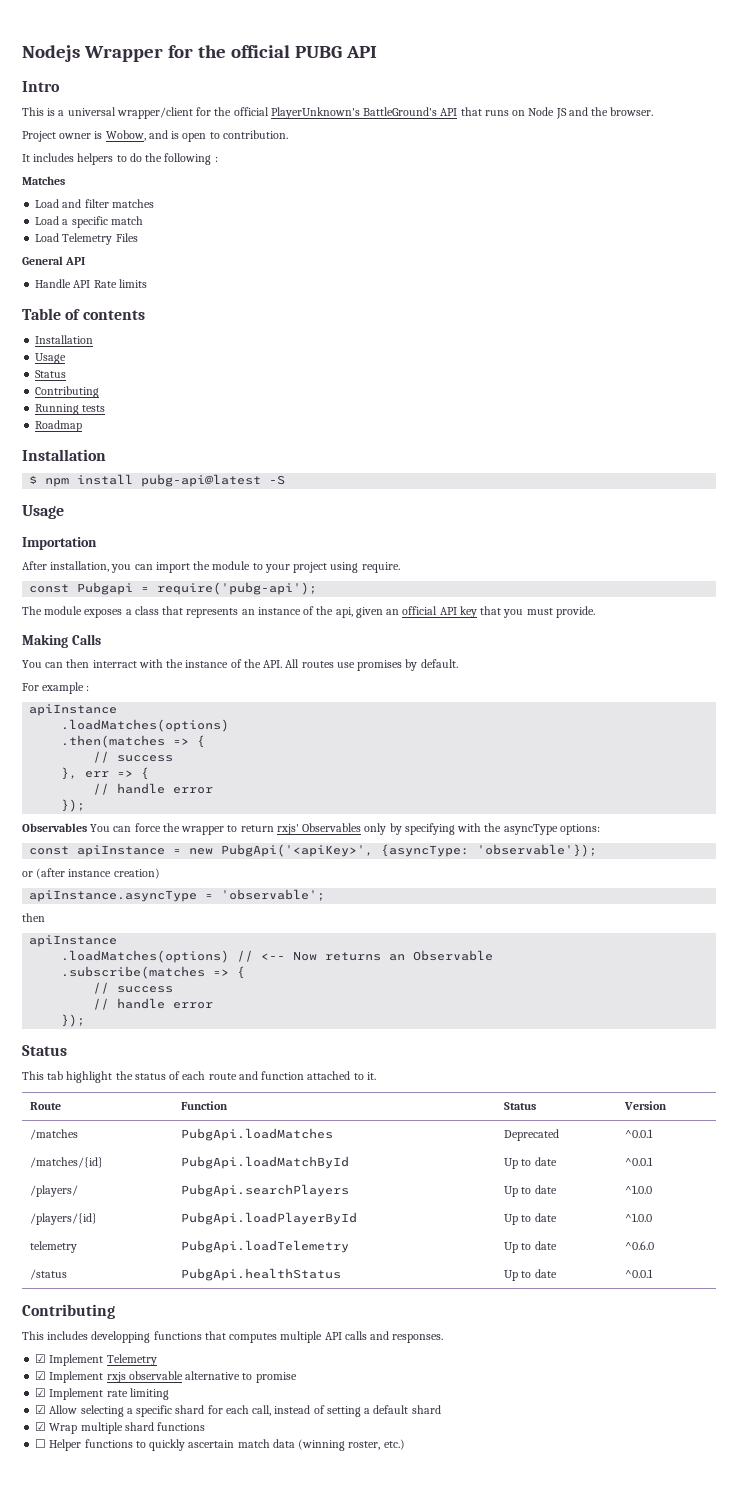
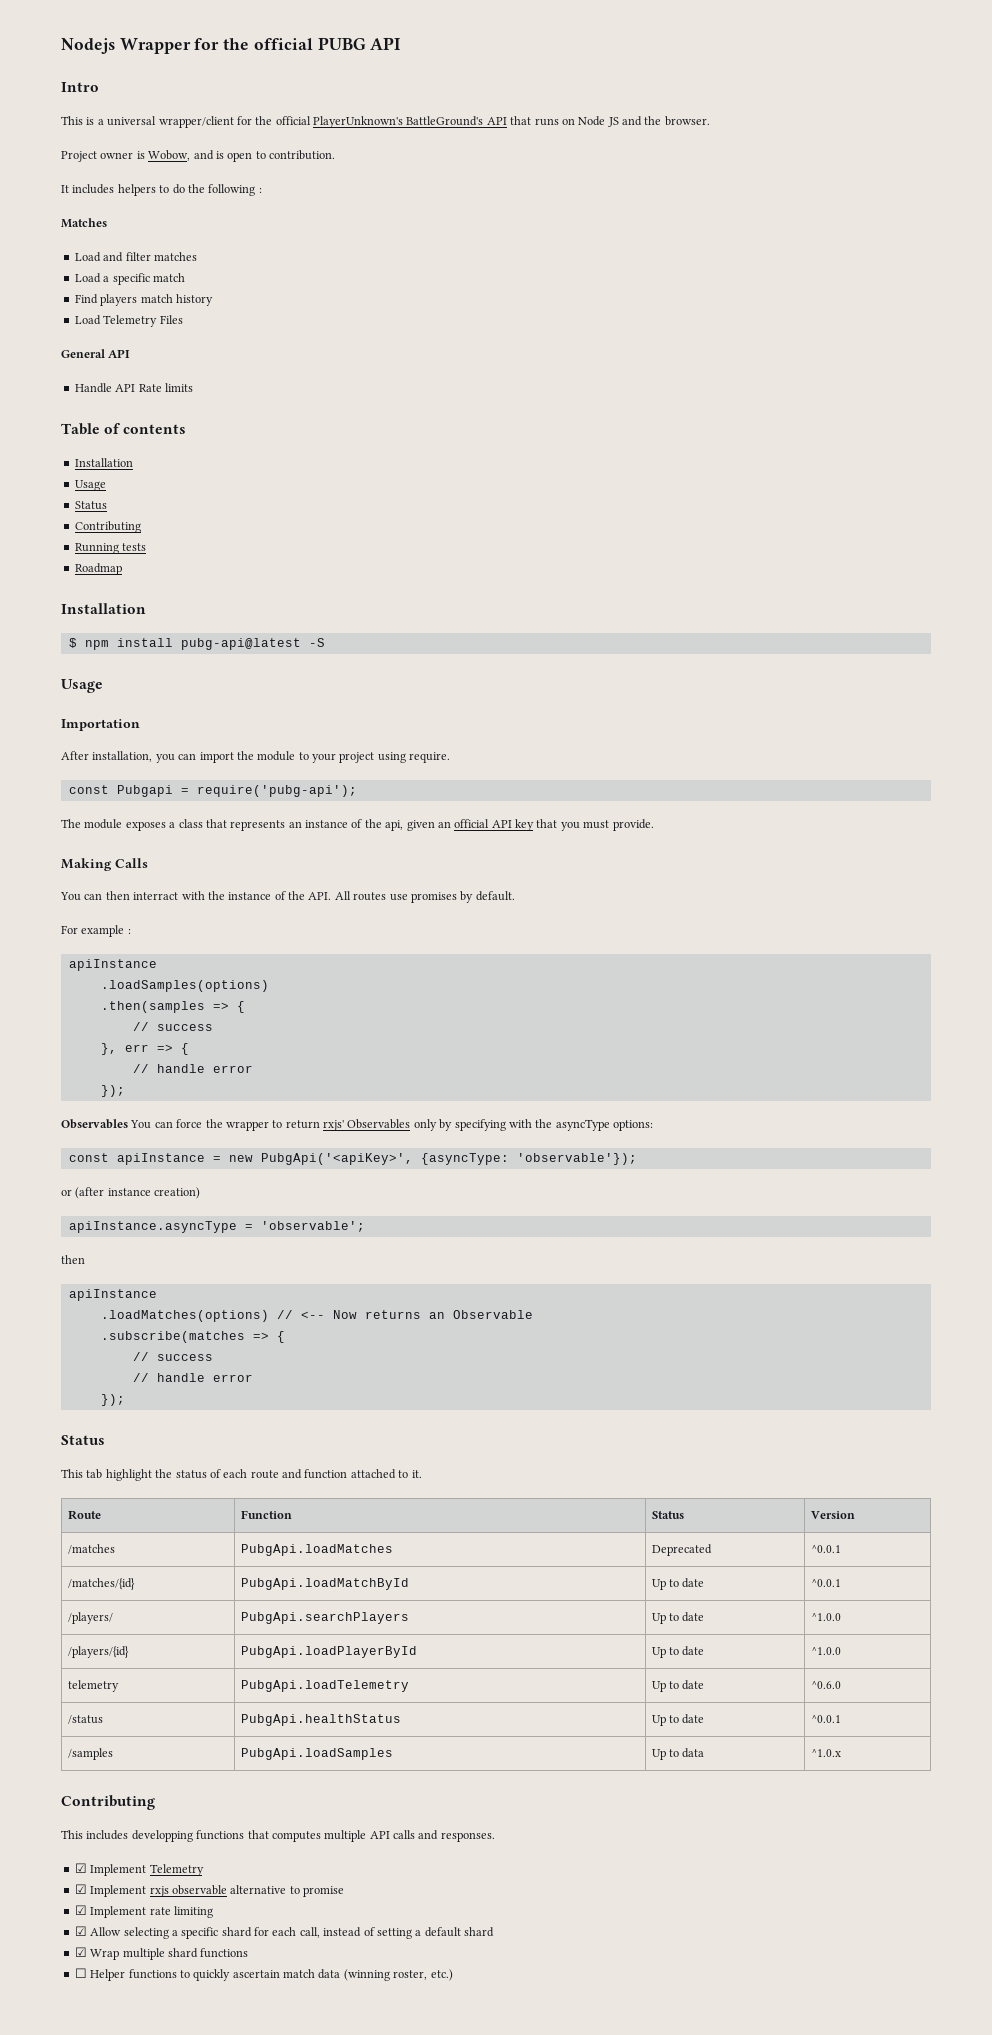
(143, 220) none -> [74,294,213,306] // Find players match history
[61,719,230,732] [61,735,166,748] .loadMatches(options) // .then(matches -> [100,980,269,992] [100,1001,205,1013] .loadSamples(options) // .then(samples
(654, 1273) none -> [67,1748,113,1760] [240,1748,393,1760] [651,1748,705,1760] [810,1749,841,1757] // /samples | PubgApi.loadSamples | Up to data | ^1.0.x

